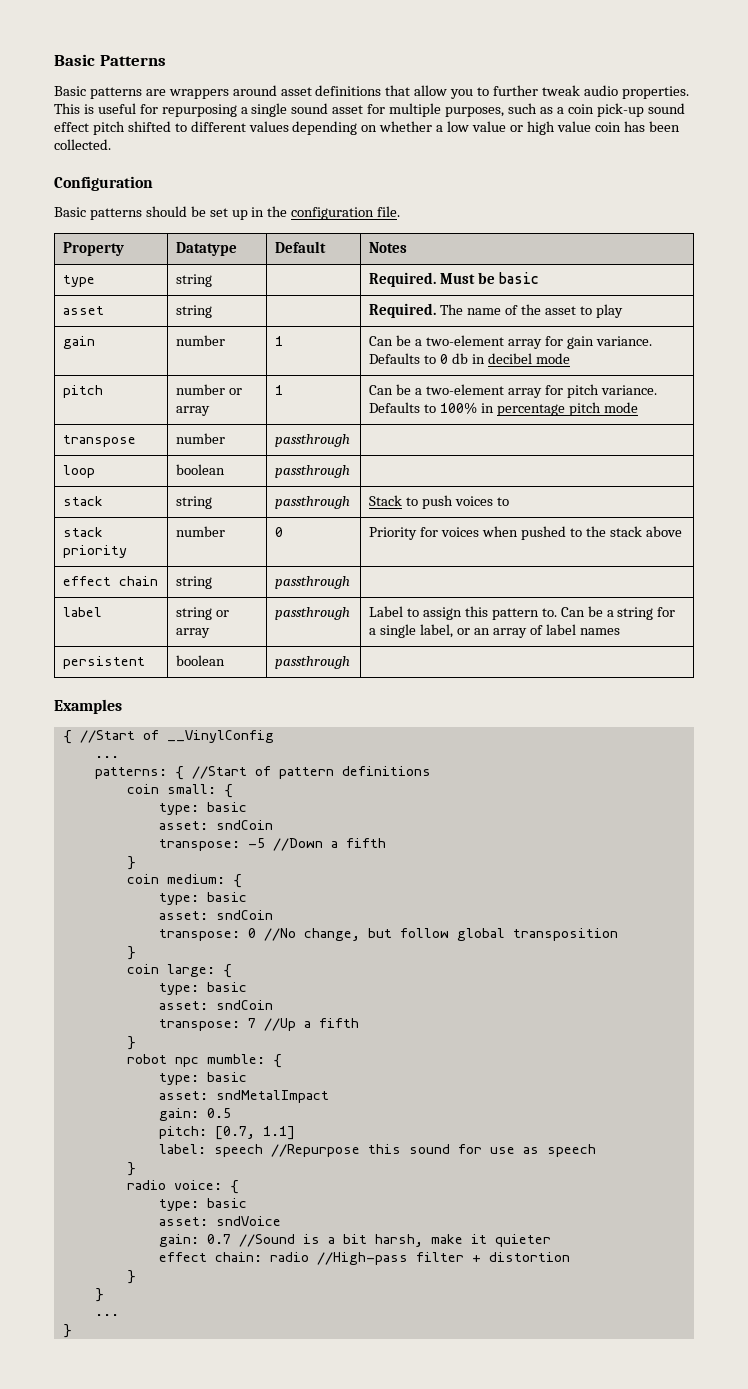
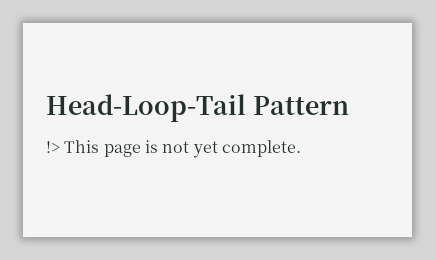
[54,54,166,66] [54,85,689,99] [54,103,685,117] [54,121,680,135] [54,139,111,150] [54,176,153,191] [54,206,401,220] [63,242,125,256] [176,242,238,256] [275,241,327,253] [369,242,408,253] [63,275,96,287] [176,274,213,287] [369,272,539,287] [63,306,105,315] [176,305,213,318] [369,303,623,318] [63,336,96,349] [176,335,226,346] [275,336,284,346] [369,335,652,349] [369,353,570,364] [63,385,104,398] [176,384,243,395] [176,406,211,416] [275,385,284,395] [369,384,657,398] [369,402,638,416] [63,435,137,447] [176,433,226,444] [275,434,351,447] [63,465,96,478] [176,464,226,475] [275,465,351,478] [63,496,104,506] [176,496,213,509] [275,496,351,509] [369,495,509,509] [63,527,104,537] [63,545,128,558] [176,526,226,537] [275,527,284,537] [369,526,682,540] [63,576,159,586] [176,576,213,589] [275,576,351,589] [63,607,103,617] [176,607,230,620] [176,628,211,638] [275,607,351,620] [369,606,676,620] [369,624,620,638] [63,656,146,669] [176,655,226,666] [275,656,351,669] [54,699,122,714] [62,730,274,744] [94,756,119,758] [94,766,431,780] [126,784,233,798] [158,802,247,815] [158,820,273,830] [158,838,386,851] [126,856,136,870] [126,874,242,888] [158,892,247,905] [158,910,273,920] [158,928,618,941] [126,946,136,960] [126,964,232,978] [158,982,247,995] [158,1000,273,1010] [158,1018,359,1031] [126,1036,136,1050] [126,1054,282,1068] [158,1072,247,1085] [158,1090,329,1103] [158,1108,231,1121] [158,1126,295,1140] [158,1144,596,1157] [126,1162,136,1176] [126,1180,239,1194] [158,1198,247,1211] [158,1216,281,1226] [158,1234,551,1247] [158,1252,570,1265] [126,1270,136,1284] [94,1288,104,1302] [94,1314,119,1316] [62,1324,72,1338] Basic Patterns // Basic patterns are wrappers around asset definitions that allow you to further tweak audio properties. This is useful for repurposing a single sound asset for multiple purposes, such as a coin pick-up sound effect pitch shifted to different values depending on whether a low value or high value coin has been collected. // Configuration // Basic patterns should be set up in the configuration file. // Property | Datatype | Default | Notes // type | string | | Required. Must be basic // asset | string | | Required. The name of the asset to play // gain | number | 1 | Can be a two-element array for gain variance. Defaults to 0 db in decibel mode // pitch | number or array | 1 | Can be a two-element array for pitch variance. Defaults to 100% in percentage pitch mode // transpose | number | passthrough | // loop | boolean | passthrough | // stack | string | passthrough | Stack to push voices to // stack priority | number | 0 | Priority for voices when pushed to the stack above // effect chain | string | passthrough | // label | string or array | passthrough | Label to assign this pattern to. Can be a string for a single label, or an array of label names // persistent | boolean | passthrough | // Examples // { //Start of __VinylConfig // ... // patterns: { //Start of pattern definitions // coin small: { // type: basic // asset: sndCoin // transpose: -5 //Down a fifth // } // coin medium: { // type: basic // asset: sndCoin // transpose: 0 //No change, but follow global transposition // } // coin large: { // type: basic // asset: sndCoin // transpose: 7 //Up a fifth // } // robot npc mumble: { // type: basic // asset: sndMetalImpact // gain: 0.5 // pitch: [0.7, 1.1] // label: speech //Repurpose this sound for use as speech // } // radio voice: { // type: basic // asset: sndVoice // gain: 0.7 //Sound is a bit harsh, make it quieter // effect chain: radio //High-pass filter + distortion // } // } // ... // } -> [46,94,349,122] [46,140,301,158] Head-Loop-Tail Pattern // !> This page is not yet complete.

